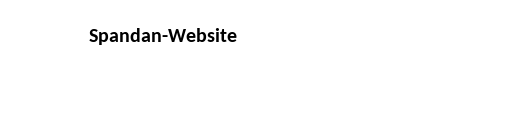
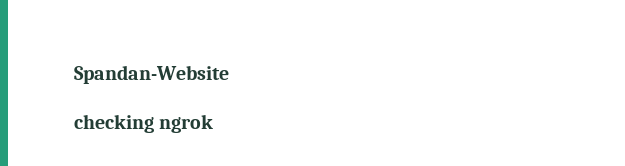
(237, 36) none -> [74,114,214,133] // checking ngrok

